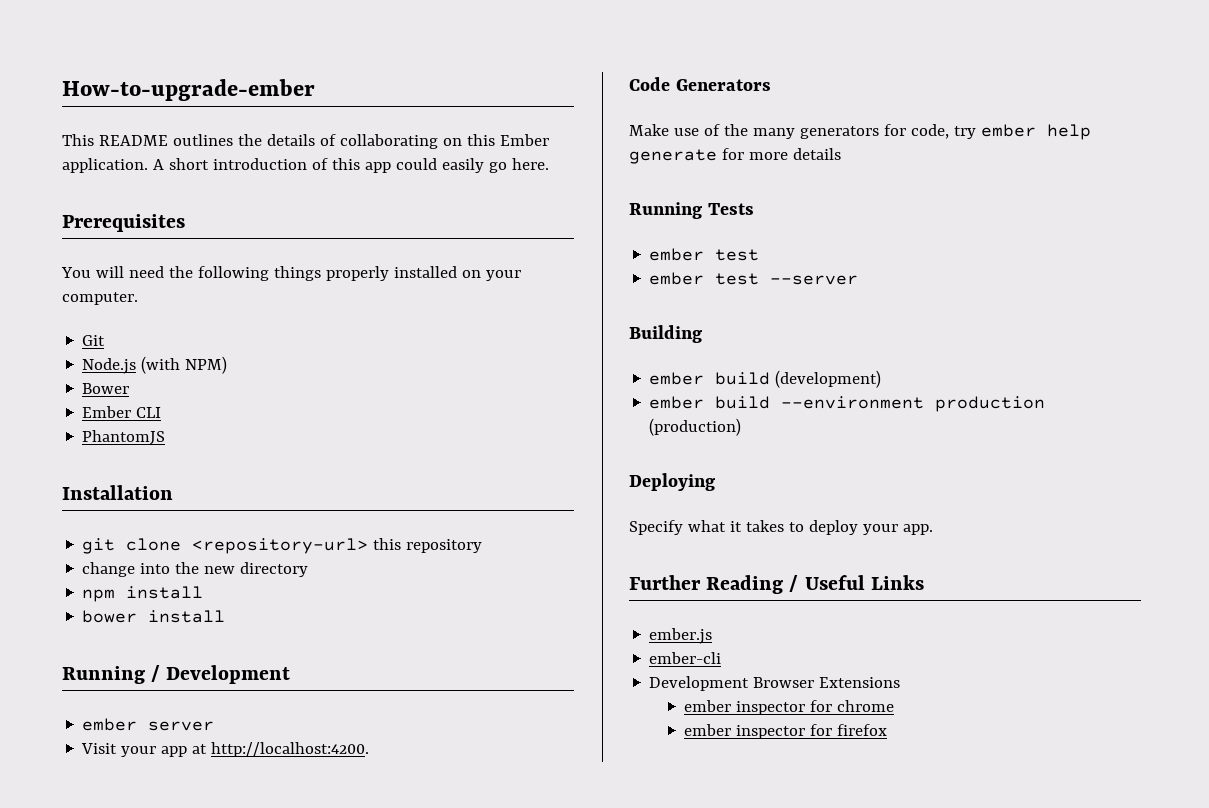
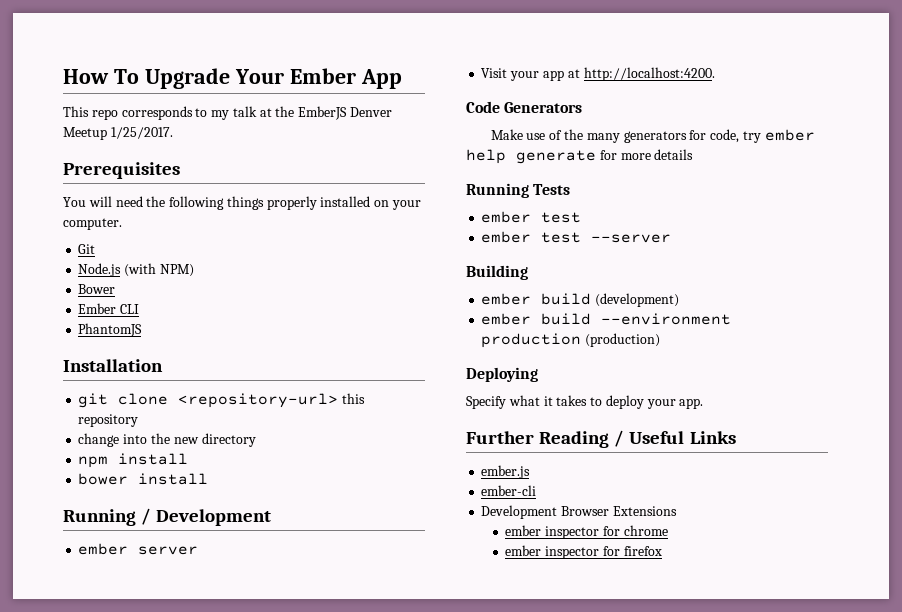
[62,79,315,101] [62,134,549,149] [62,158,549,173] How-to-upgrade-ember // This README outlines the details of collaborating on this Ember application. A short introduction of this app could easily go here. -> [63,68,402,89] [63,106,393,120] [63,127,173,140] How To Upgrade Your Ember App // This repo corresponds to my talk at the EmberJS Denver Meetup 1/25/2017.

